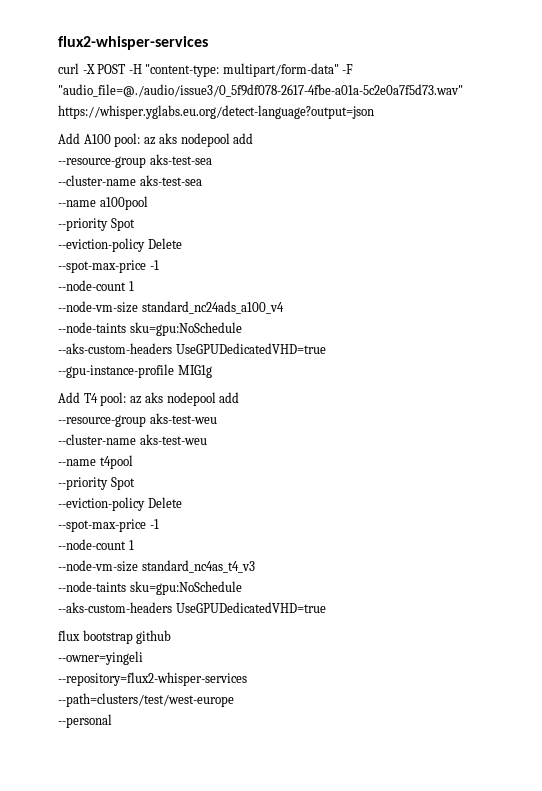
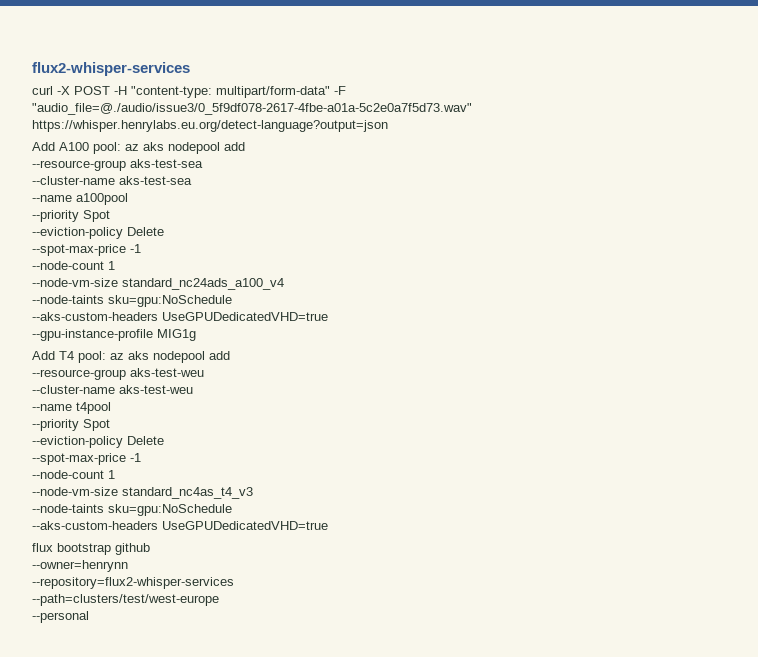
[58,105,374,119] https://whisper.yglabs.eu.org/detect-language?output=json -> [32,120,388,132] https://whisper.henrylabs.eu.org/detect-language?output=json
[58,651,143,665] --owner=yingeli -> [32,560,128,572] --owner=henrynn

